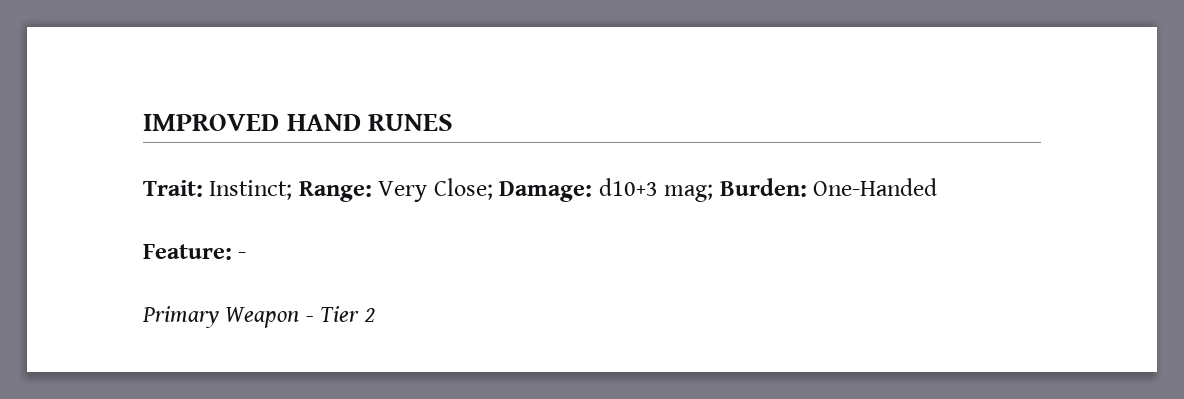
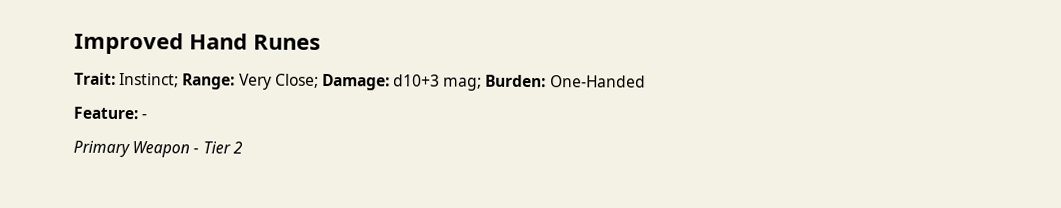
[143,114,454,131] IMPROVED HAND RUNES -> [74,32,321,55] Improved Hand Runes

